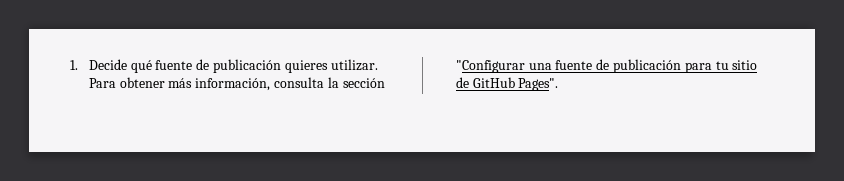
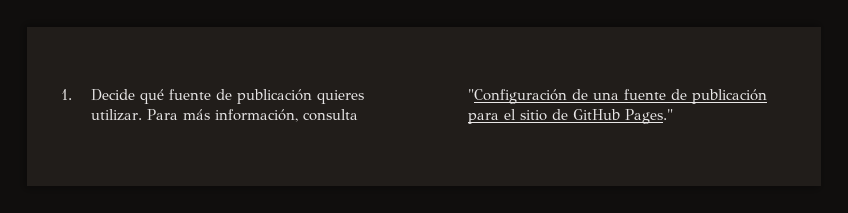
[119,77,165,88] obtener -> (178, 114) none
[327,77,385,88] [455,60,525,73] la sección "Configurar -> [467,89,588,104] "Configuración de
[715,61,729,70] tu -> [503,109,516,120] el
[518,78,559,91] Pages". -> [624,109,673,124] Pages."

